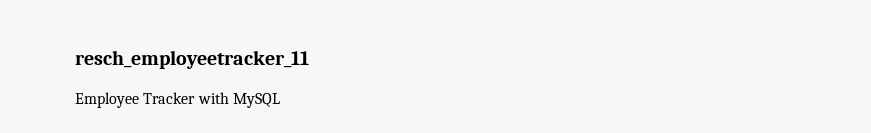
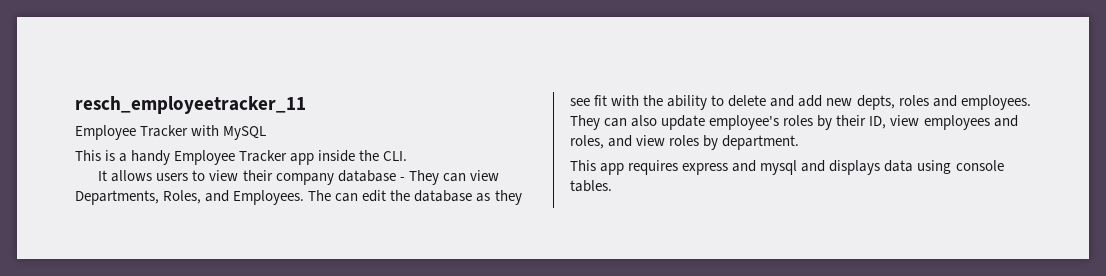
(280, 100) none -> [75,150,408,165] [98,170,499,185] [75,190,522,205] [570,95,1031,110] [570,115,1018,130] [570,135,800,150] [570,160,1004,175] [570,180,612,192] // This is a handy Employee Tracker app inside the CLI. // It allows users to view their company database - They can view Departments, Roles, and Employees. The can edit the database as they see fit with the ability to delete and add new depts, roles and employees. They can also update employee's roles by their ID, view employees and roles, and view roles by department. // This app requires express and mysql and displays data using console tables.

